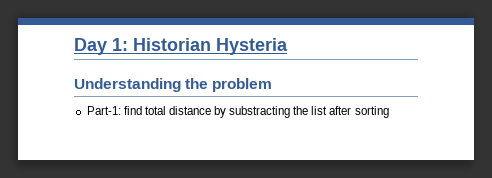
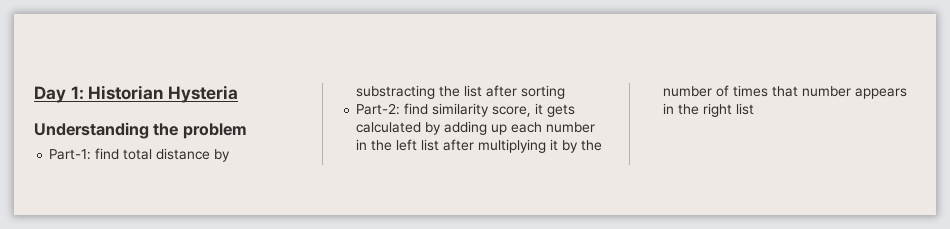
(389, 112) none -> [356,103,576,117] [356,121,596,135] [356,139,603,153] [663,85,908,99] [663,103,755,117] // Part-2: find similarity score, it gets calculated by adding up each number in the left list after multiplying it by the number of times that number appears in the right list

